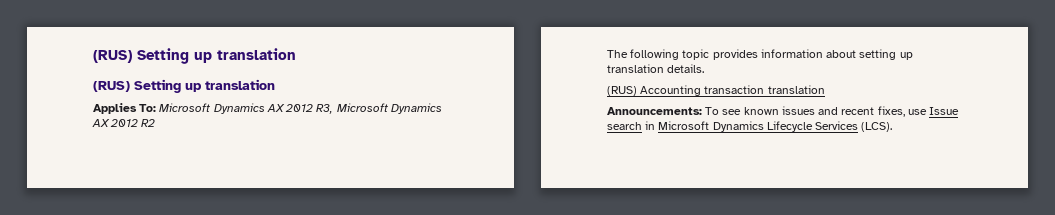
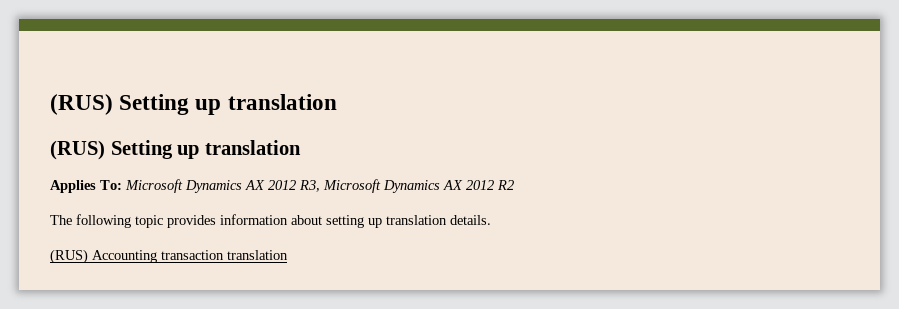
[607,106,960,117] [607,121,893,132] // Announcements: To see known issues and recent fixes, use Issue search in Microsoft Dynamics Lifecycle Services (LCS). -> (288, 255) none

